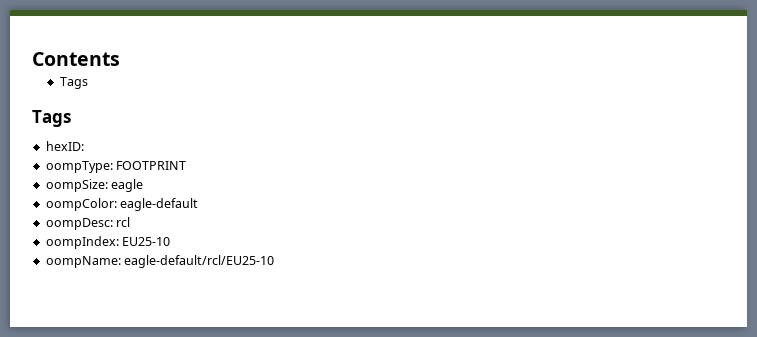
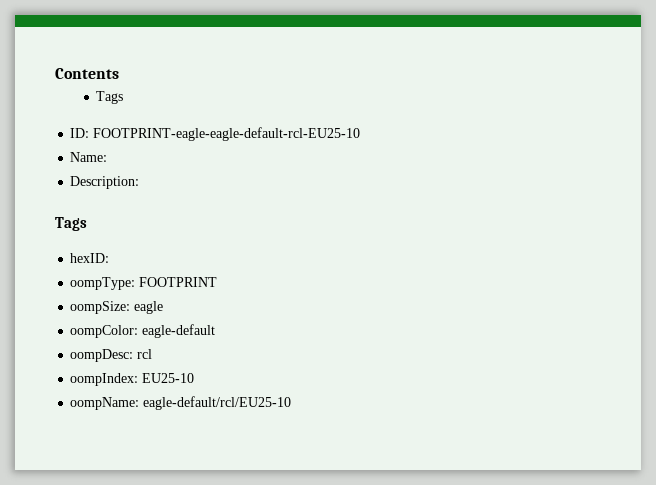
(88, 83) none -> [70,127,361,141] [70,152,108,162] [70,176,140,189] // ID: FOOTPRINT-eagle-eagle-default-rcl-EU25-10 // Name: // Description:

